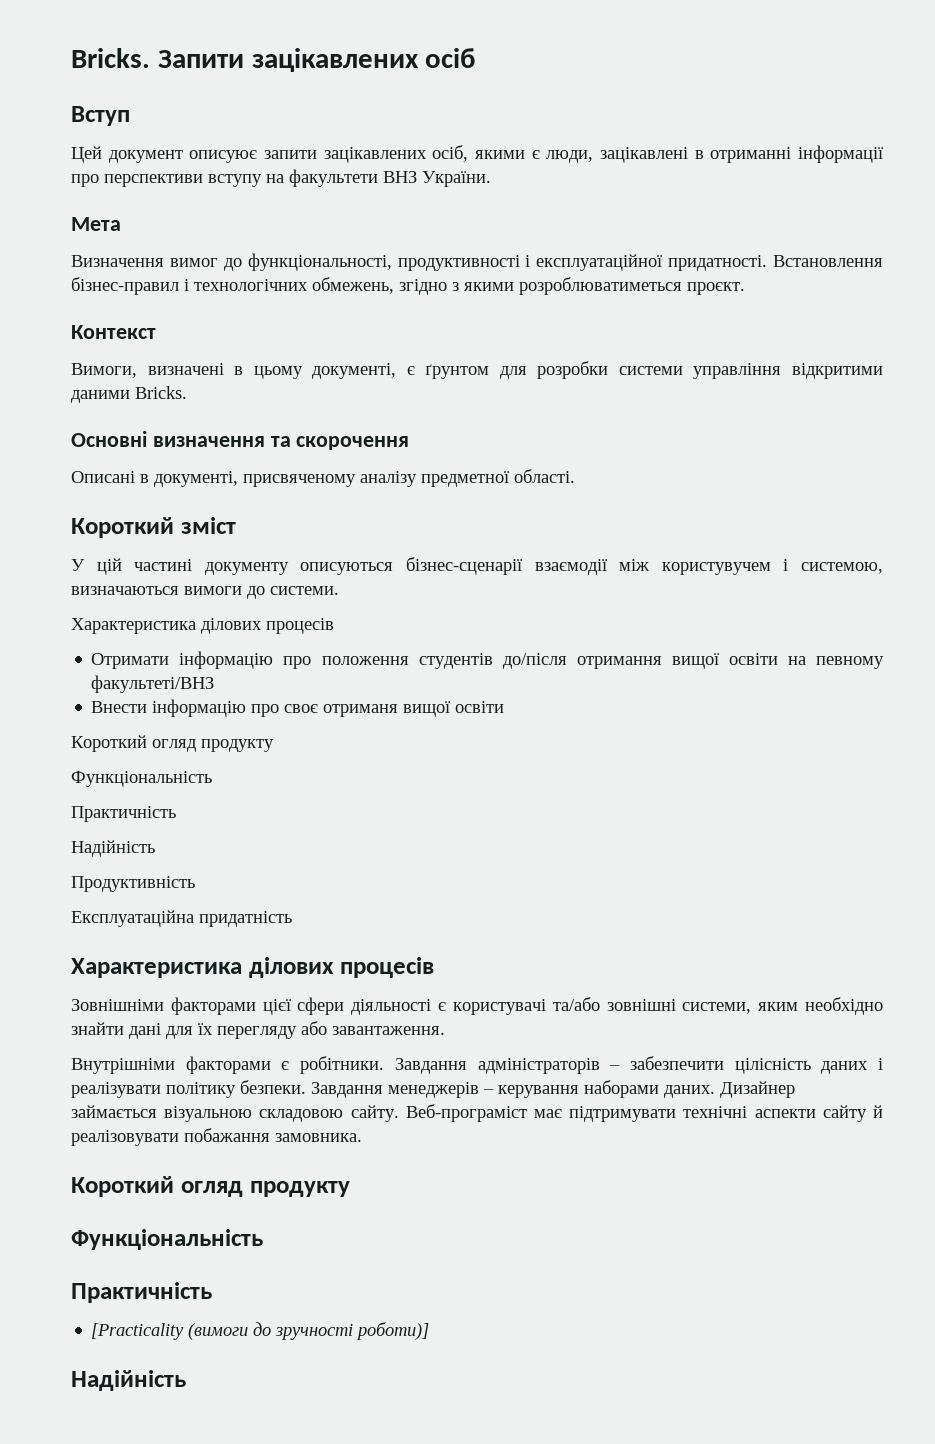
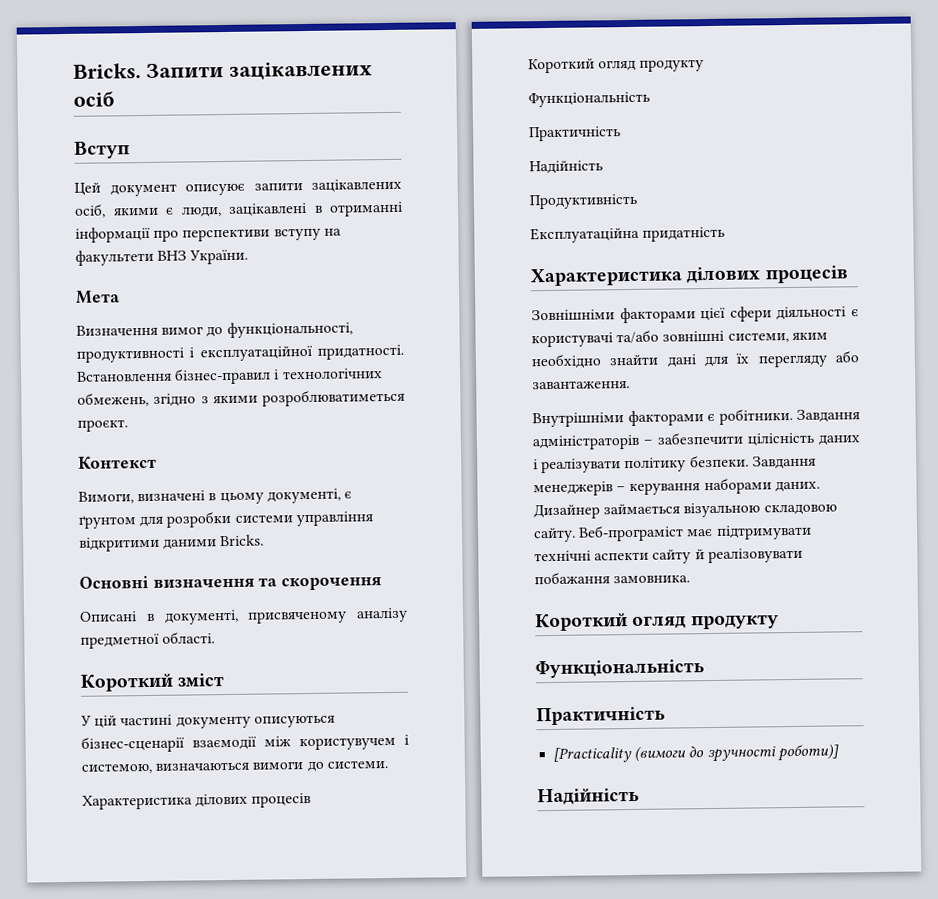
[91,651,885,669] [91,675,215,693] [91,699,505,717] // Отримати інформацію про положення студентів до/після отримання вищої освіти на певному факультеті/ВНЗ // Внести інформацію про своє отриманя вищої освіти -> (312, 800) none

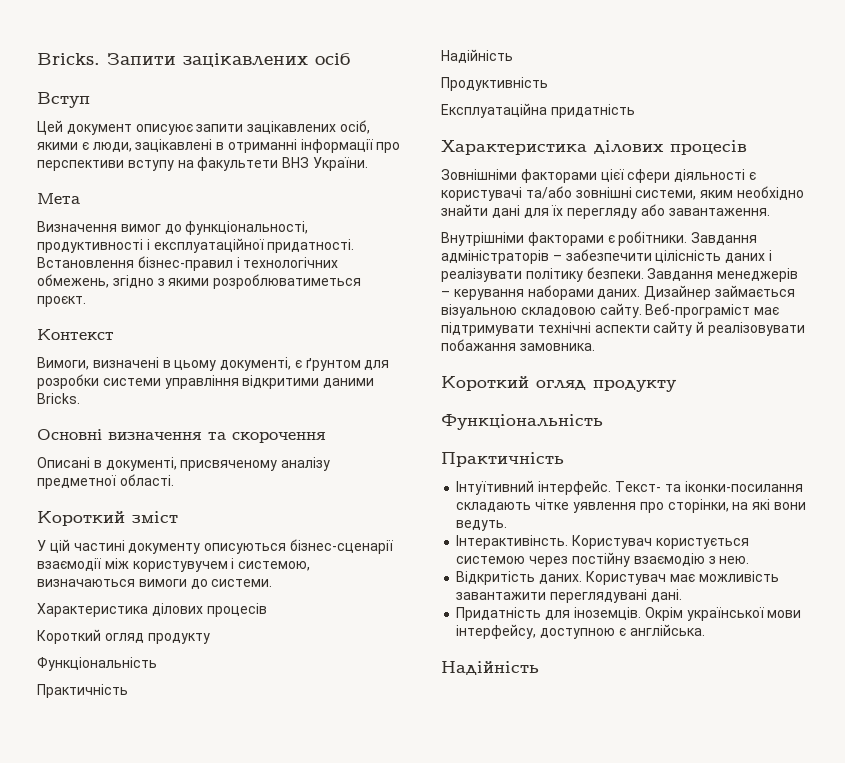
[553,744,839,763] [Practicality (вимоги до зручності роботи)] -> [456,480,803,495] [456,499,806,513] [456,520,508,531] [456,535,749,549] [456,552,750,567] [456,571,779,585] [456,589,682,603] [456,607,802,621] [456,624,705,639] Інтуїтивний інтерфейс. Текст- та іконки-посилання складають чітке уявлення про сторінки, на які вони ведуть. // Інтерактивінсть. Користувач користується системою через постійну взаємодію з нею. // Відкритість даних. Користувач має можливість завантажити переглядувані дані. // Придатність для іноземців. Окрім української мови інтерфейсу, доступною є англійська.

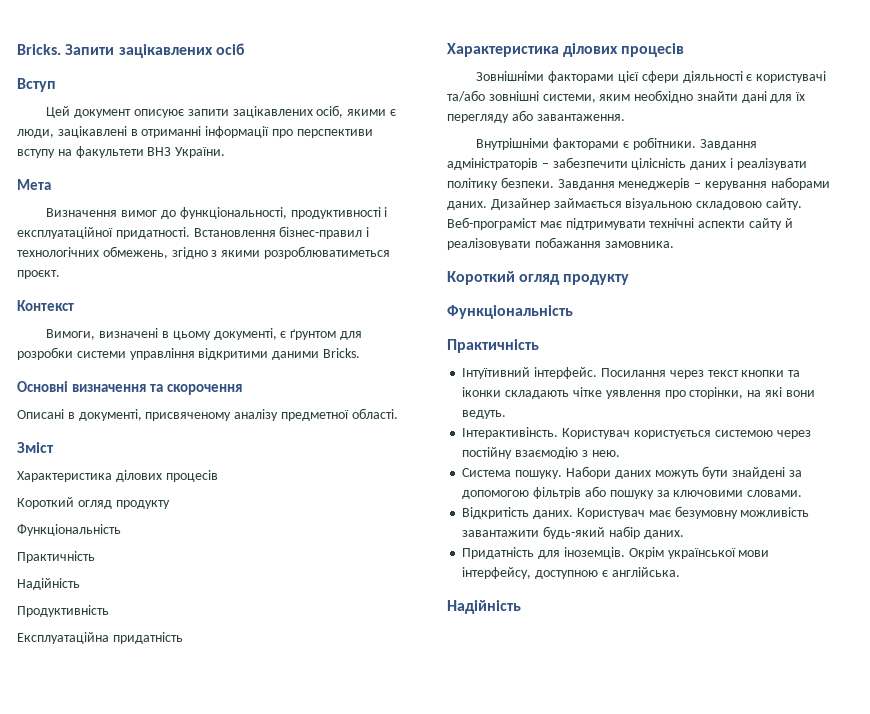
[37,511,178,526] [37,539,394,554] [37,558,311,572] [37,579,273,589] Короткий зміст // У цій частині документу описуються бізнес-сценарії взаємодії між користувучем і системою, визначаються вимоги до системи. -> [17,442,54,453] Зміст
[614,481,803,492] Текст- та іконки-посилання -> [600,368,801,379] [462,387,502,397] Посилання через текст кнопки та іконки
(750, 560) none -> [462,466,802,479] [462,486,803,499] // Система пошуку. Набори даних можуть бути знайдені за допомогою фільтрів або пошуку за ключовими словами.
(695, 578) none -> [674,506,738,519] безумовну
[550,589,682,603] переглядувані дані. -> [543,526,684,539] будь-який набір даних.

